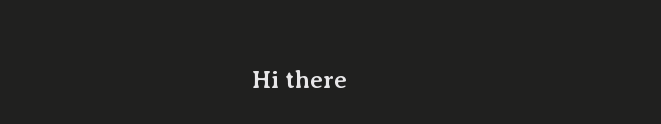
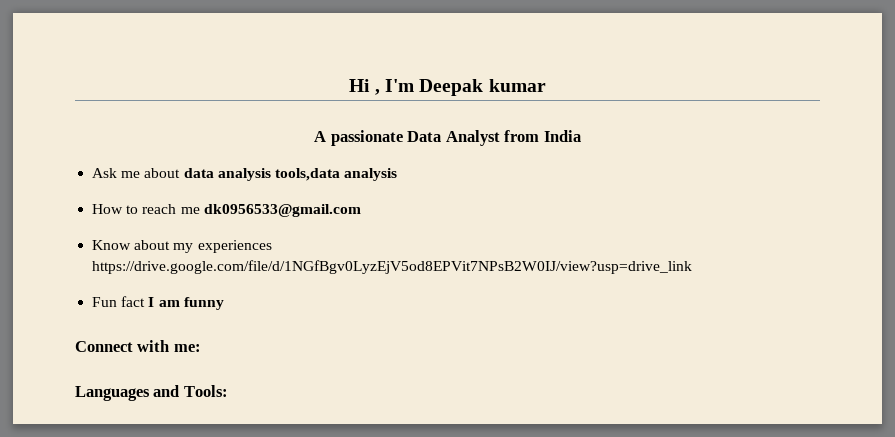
[285,70,348,88] there -> [374,79,546,96] [314,130,581,146] [92,168,398,181] [92,204,361,217] [92,240,272,253] [92,260,693,274] [92,296,224,310] [75,340,201,352] [75,385,228,401] , I'm Deepak kumar // A passionate Data Analyst from India // Ask me about data analysis tools,data analysis // How to reach me dk0956533@gmail.com // Know about my experiences https://drive.google.com/file/d/1NGfBgv0LyzEjV5od8EPVit7NPsB2W0IJ/view?usp=drive_link // Fun fact I am funny // Connect with me: // Languages and Tools:

